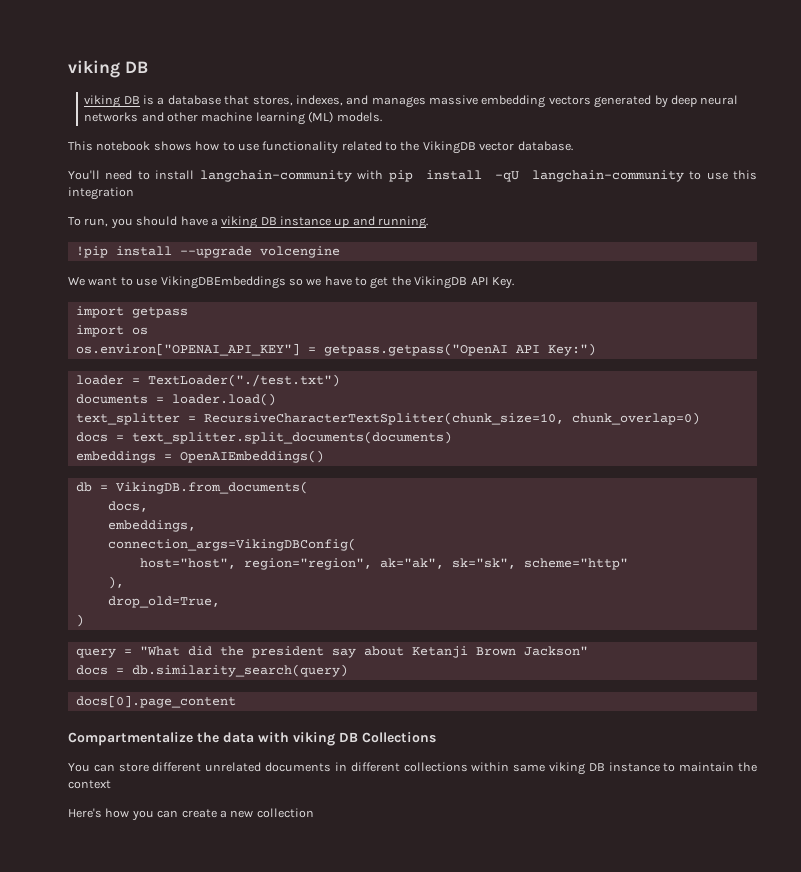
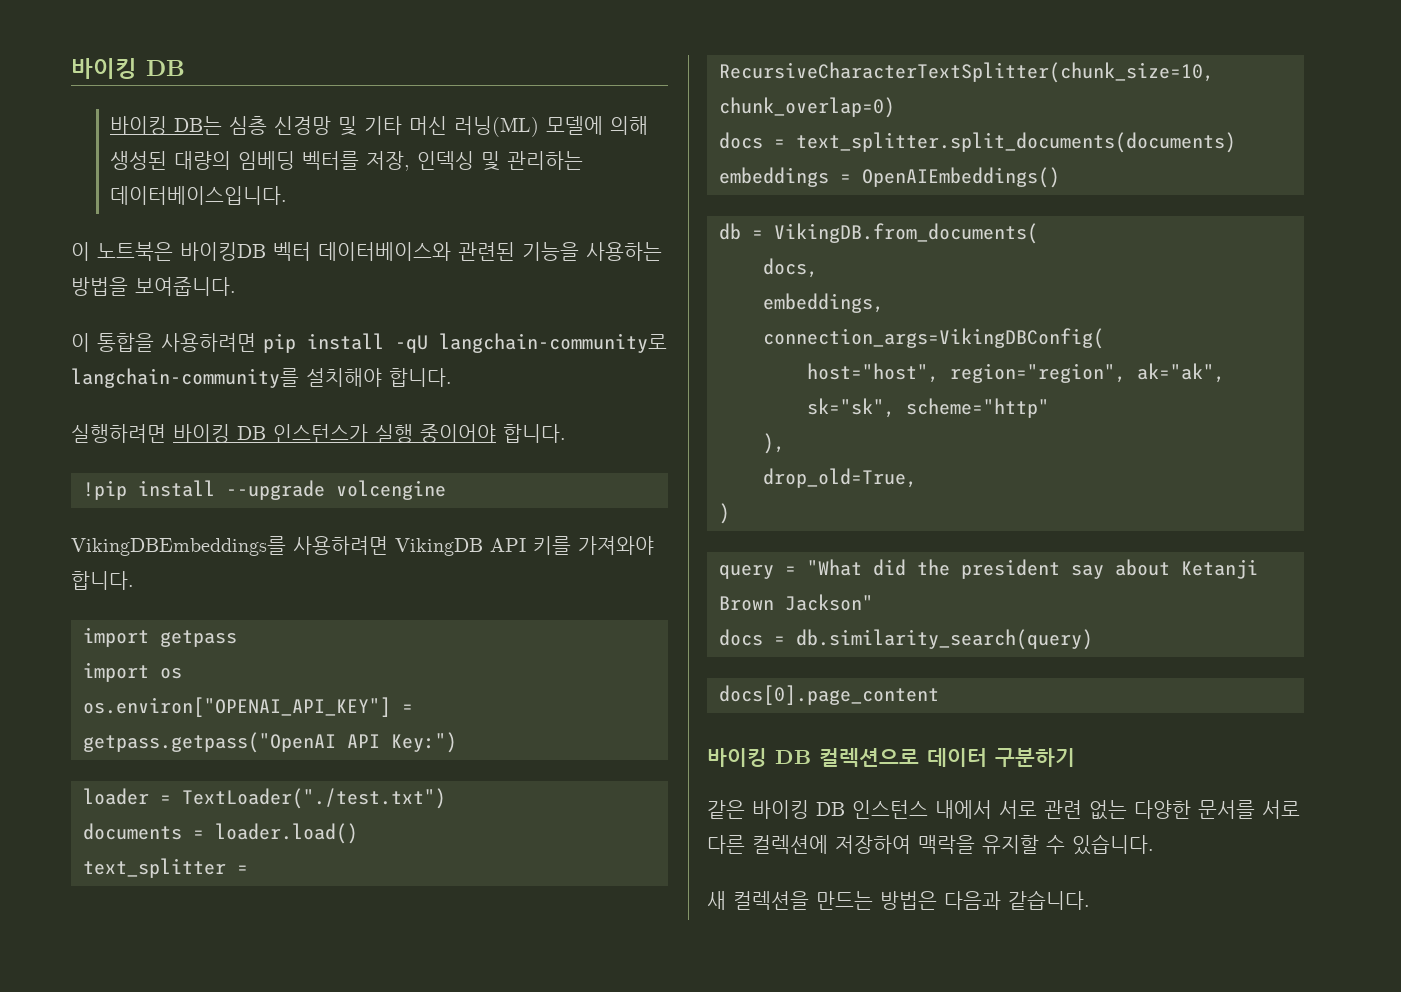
[68,60,120,78] viking -> [71,58,137,79] 바이킹
[84,95,739,108] [84,111,382,125] [68,141,573,154] [68,170,757,182] [68,187,134,200] [68,216,429,229] [75,246,340,258] [68,276,514,289] viking DB is a database that stores, indexes, and manages massive embedding vectors generated by deep neural networks and other machine learning (ML) models. // This notebook shows how to use functionality related to the VikingDB vector database. // You'll need to install langchain-community with pip install -qU langchain-community to use this integration // To run, you should have a viking DB instance up and running. // !pip install --upgrade volcengine // We want to use VikingDBEmbeddings so we have to get the VikingDB API Key. -> [110,116,649,137] [110,151,584,171] [110,186,288,205] [71,242,662,261] [71,277,236,296] [71,333,667,353] [71,368,452,388] [71,424,566,443] [83,480,446,500] [71,536,654,556] [71,571,134,590] 바이킹 DB는 심층 신경망 및 기타 머신 러닝(ML) 모델에 의해 생성된 대량의 임베딩 벡터를 저장, 인덱싱 및 관리하는 데이터베이스입니다. // 이 노트북은 바이킹DB 벡터 데이터베이스와 관련된 기능을 사용하는 방법을 보여줍니다. // 이 통합을 사용하려면 pip install -qU langchain-community로 langchain-community를 설치해야 합니다. // 실행하려면 바이킹 DB 인스턴스가 실행 중이어야 합니다. // !pip install --upgrade volcengine // VikingDBEmbeddings를 사용하려면 VikingDB API 키를 가져와야 합니다.
[68,732,436,746] [68,762,757,775] [68,780,111,789] [68,808,314,821] Compartmentalize the data with viking DB Collections // You can store different unrelated documents in different collections within same viking DB instance to maintain the context // Here's how you can create a new collection -> [707,748,1075,767] [707,800,1300,820] [707,834,1154,855] [707,890,1090,910] 바이킹 DB 컬렉션으로 데이터 구분하기 // 같은 바이킹 DB 인스턴스 내에서 서로 관련 없는 다양한 문서를 서로 다른 컬렉션에 저장하여 맥락을 유지할 수 있습니다. // 새 컬렉션을 만드는 방법은 다음과 같습니다.

